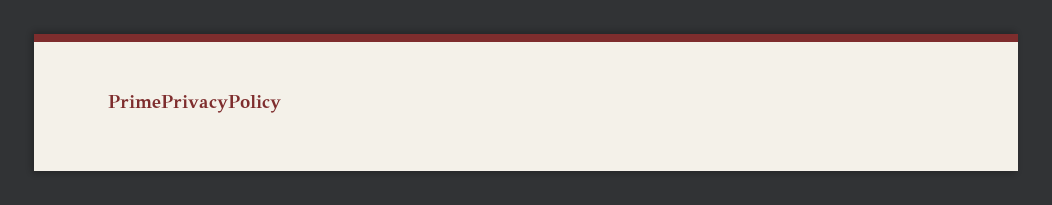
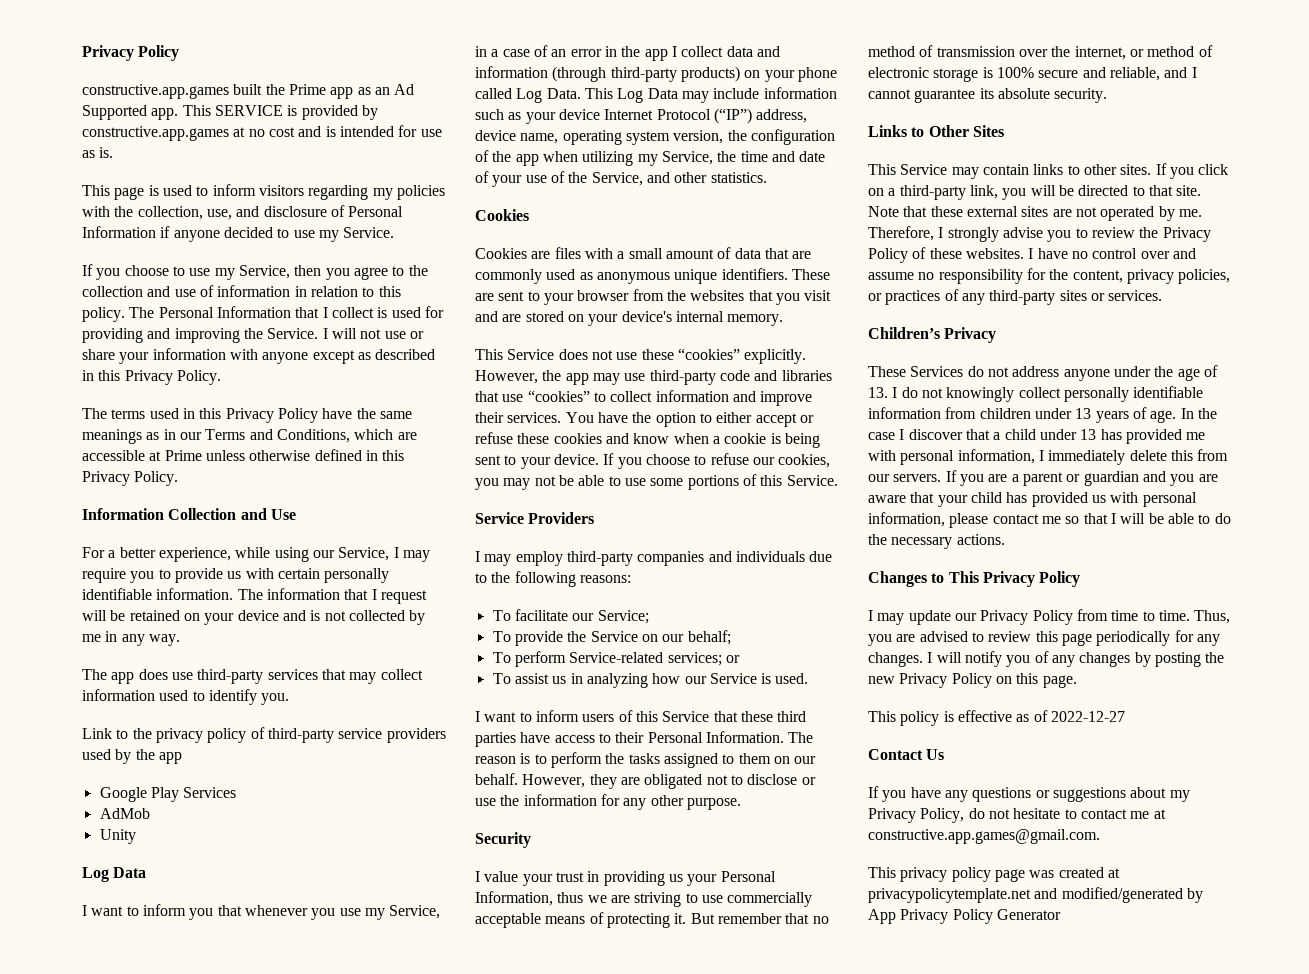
[108,95,281,113] PrimePrivacyPolicy -> [82,45,180,61] [82,84,415,99] [82,105,378,120] [82,125,442,141] [82,147,114,158] [82,184,445,200] [82,205,404,220] [82,226,395,242] [82,264,428,280] [82,285,401,297] [82,306,444,322] [82,328,424,343] [82,348,436,364] [82,370,221,385] [82,408,412,423] [82,429,417,444] [82,449,405,461] [82,471,179,486] [82,508,296,520] [82,547,430,562] [82,568,390,583] [82,588,427,604] [82,610,426,625] [82,631,180,646] [82,669,423,684] [82,689,290,705] [82,727,446,743] [82,749,182,764] [99,787,237,802] [99,808,150,819] [99,829,136,844] [82,867,147,882] [82,904,441,920] [475,45,780,61] [475,66,837,82] [475,87,837,103] [475,108,808,124] [475,129,835,145] [475,150,826,166] [475,171,767,187] [475,209,529,221] [475,247,812,259] [475,268,830,284] [475,289,832,305] [475,311,784,326] [475,348,807,364] [475,370,832,385] [475,390,813,406] [475,412,814,427] [475,432,820,448] [475,453,831,469] [475,474,838,490] [475,512,595,524] [475,551,833,566] [475,571,631,587] [492,609,649,624] [492,630,731,646] [492,651,740,667] [492,673,809,688] [475,710,807,722] [475,731,814,747] [475,752,817,768] [475,773,816,789] [475,794,741,810] [475,832,531,848] [475,871,776,886] [475,891,813,907] [475,912,829,928] [868,45,1213,60] [868,67,1197,82] [868,88,1108,103] [868,125,1004,137] [868,163,1229,179] [868,185,1202,200] [868,206,1202,221] [868,226,1211,242] [868,247,1196,263] [868,268,1231,284] [868,289,1163,305] [868,327,997,343] [868,365,1218,381] [868,386,1204,402] [868,407,1217,423] [868,429,1206,444] [868,449,1229,465] [868,470,1218,486] [868,492,1197,507] [868,512,1231,528] [868,534,1005,549] [868,571,1081,587] [868,609,1231,625] [868,630,1220,646] [868,651,1225,667] [868,673,1077,688] [868,710,1125,726] [868,749,945,760] [868,786,1190,802] [868,808,1166,823] [868,829,1100,844] [868,867,1120,882] [868,887,1203,903] [868,909,1061,924] Privacy Policy // constructive.app.games built the Prime app as an Ad Supported app. This SERVICE is provided by constructive.app.games at no cost and is intended for use as is. // This page is used to inform visitors regarding my policies with the collection, use, and disclosure of Personal Information if anyone decided to use my Service. // If you choose to use my Service, then you agree to the collection and use of information in relation to this policy. The Personal Information that I collect is used for providing and improving the Service. I will not use or share your information with anyone except as described in this Privacy Policy. // The terms used in this Privacy Policy have the same meanings as in our Terms and Conditions, which are accessible at Prime unless otherwise defined in this Privacy Policy. // Information Collection and Use // For a better experience, while using our Service, I may require you to provide us with certain personally identifiable information. The information that I request will be retained on your device and is not collected by me in any way. // The app does use third-party services that may collect information used to identify you. // Link to the privacy policy of third-party service providers used by the app // Google Play Services // AdMob // Unity // Log Data // I want to inform you that whenever you use my Service, in a case of an error in the app I collect data and information (through third-party products) on your phone called Log Data. This Log Data may include information such as your device Internet Protocol (“IP”) address, device name, operating system version, the configuration of the app when utilizing my Service, the time and date of your use of the Service, and other statistics. // Cookies // Cookies are files with a small amount of data that are commonly used as anonymous unique identifiers. These are sent to your browser from the websites that you visit and are stored on your device's internal memory. // This Service does not use these “cookies” explicitly. However, the app may use third-party code and libraries that use “cookies” to collect information and improve their services. You have the option to either accept or refuse these cookies and know when a cookie is being sent to your device. If you choose to refuse our cookies, you may not be able to use some portions of this Service. // Service Providers // I may employ third-party companies and individuals due to the following reasons: // To facilitate our Service; // To provide the Service on our behalf; // To perform Service-related services; or // To assist us in analyzing how our Service is used. // I want to inform users of this Service that these third parties have access to their Personal Information. The reason is to perform the tasks assigned to them on our behalf. However, they are obligated not to disclose or use the information for any other purpose. // Security // I value your trust in providing us your Personal Information, thus we are striving to use commercially acceptable means of protecting it. But remember that no method of transmission over the internet, or method of electronic storage is 100% secure and reliable, and I cannot guarantee its absolute security. // Links to Other Sites // This Service may contain links to other sites. If you click on a third-party link, you will be directed to that site. Note that these external sites are not operated by me. Therefore, I strongly advise you to review the Privacy Policy of these websites. I have no control over and assume no responsibility for the content, privacy policies, or practices of any third-party sites or services. // Children’s Privacy // These Services do not address anyone under the age of 13. I do not knowingly collect personally identifiable information from children under 13 years of age. In the case I discover that a child under 13 has provided me with personal information, I immediately delete this from our servers. If you are a parent or guardian and you are aware that your child has provided us with personal information, please contact me so that I will be able to do the necessary actions. // Changes to This Privacy Policy // I may update our Privacy Policy from time to time. Thus, you are advised to review this page periodically for any changes. I will notify you of any changes by posting the new Privacy Policy on this page. // This policy is effective as of 2022-12-27 // Contact Us // If you have any questions or suggestions about my Privacy Policy, do not hesitate to contact me at constructive.app.games@gmail.com. // This privacy policy page was created at privacypolicytemplate.net and modified/generated by App Privacy Policy Generator

